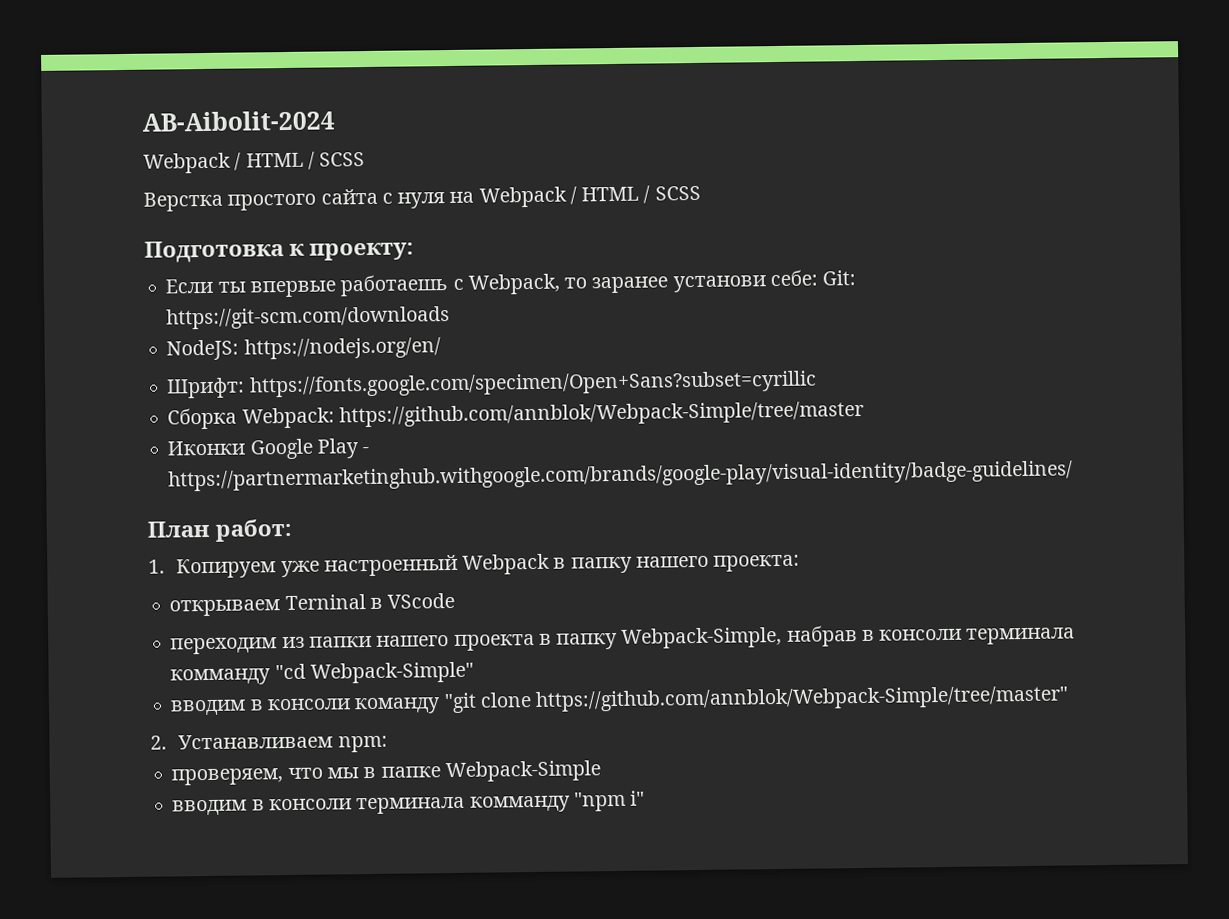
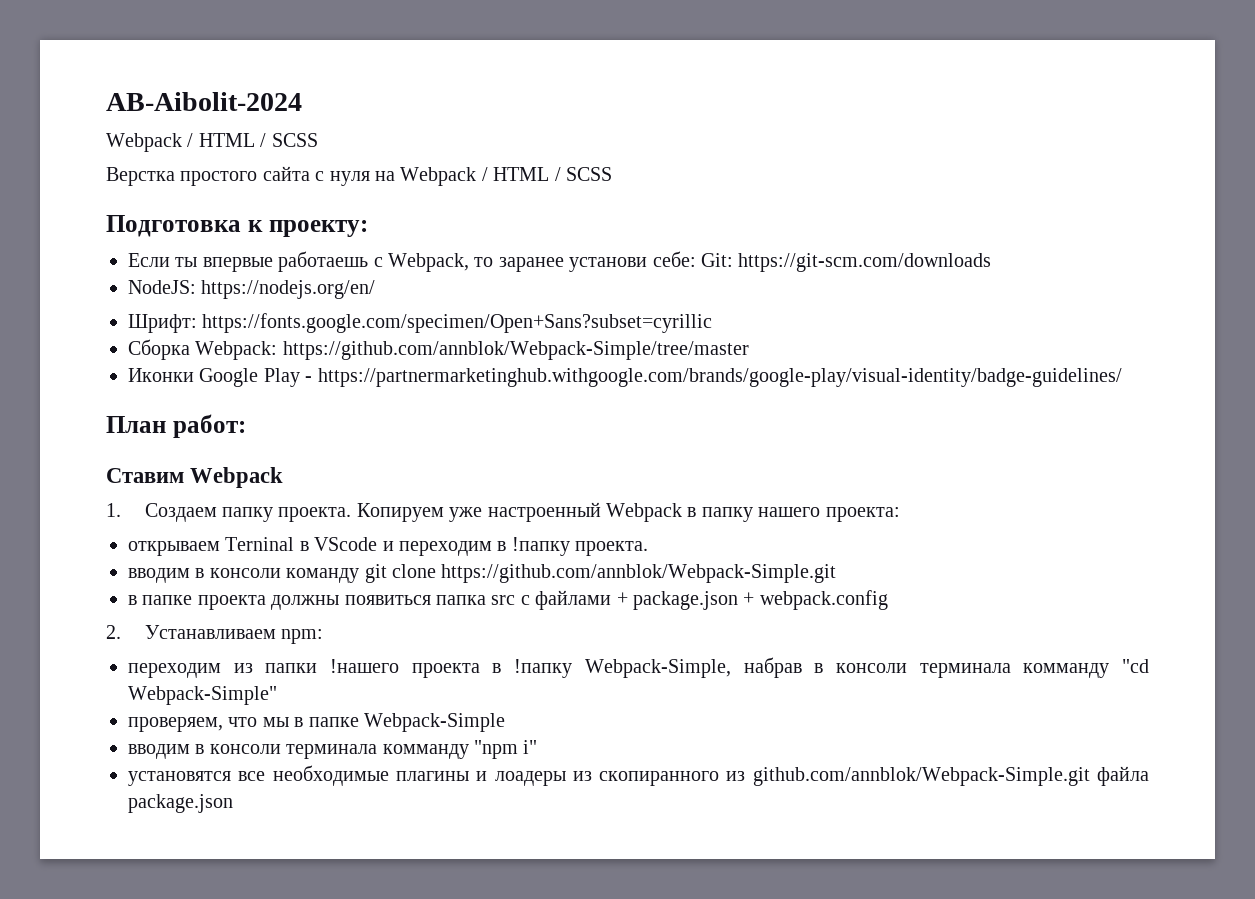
(293, 530) none -> [106,467,284,488] // Ставим Webpack
(165, 566) none -> [144,503,352,522] Создаем папку проекта.
(456, 600) none -> [382,537,649,556] [128,564,837,583] [128,590,888,610] [106,625,324,644] и переходим в !папку проекта. // вводим в консоли команду git clone https://github.com/annblok/Webpack-Simple.git // в папке проекта должны появиться папка src с файлами + package.json + webpack.config // 2. Устанавливаем npm:
[376,635,450,647] нашего -> [330,659,400,673] !нашего
[556,632,619,650] папку -> [514,659,573,678] !папку
[170,685,1070,716] [150,733,388,753] // вводим в консоли команду "git clone https://github.com/annblok/Webpack-Simple/tree/master" // 2. Устанавливаем npm: -> (277, 695) none
(646, 798) none -> [128,765,1149,786] [128,794,233,813] // установятся все необходимые плагины и лоадеры из скопиранного из github.com/annblok/Webpack-Simple.git файла package.json

